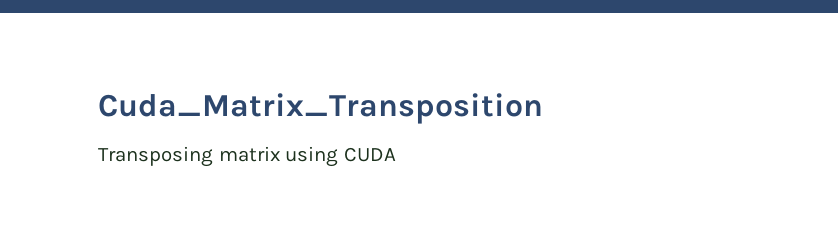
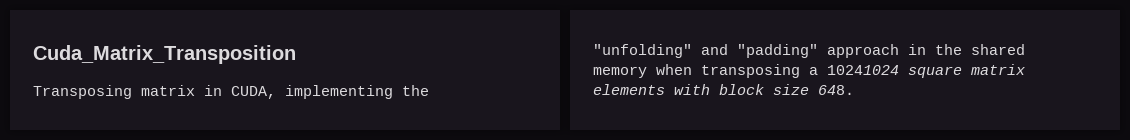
[285,146,396,167] using CUDA -> [204,85,429,99] [593,44,1025,58] [593,64,1025,78] [593,84,854,95] in CUDA, implementing the "unfolding" and "padding" approach in the shared memory when transposing a 10241024 square matrix elements with block size 648.

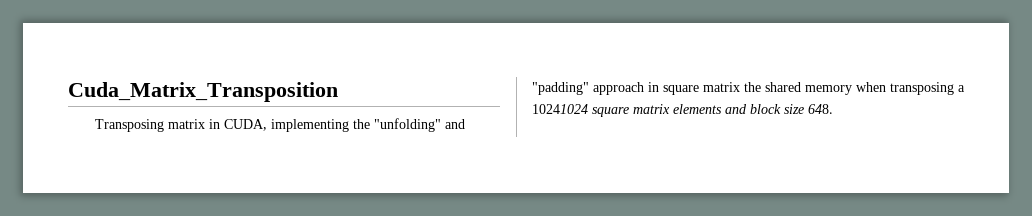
(926, 49) none -> [663,82,740,95] square matrix
[674,84,710,95] with -> [725,104,747,114] and

